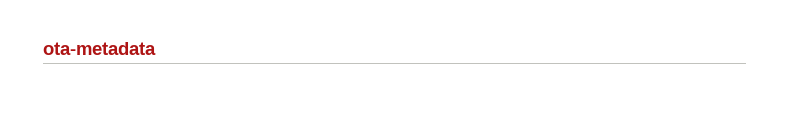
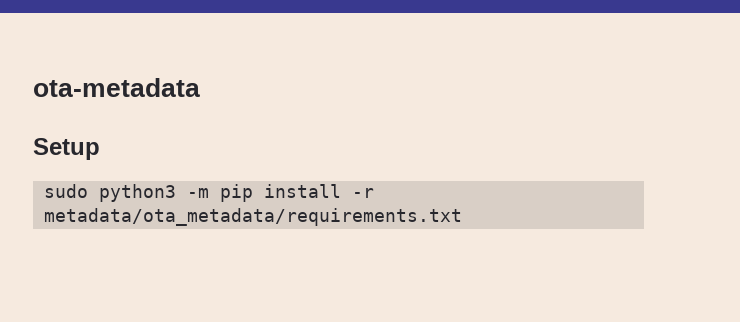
(156, 48) none -> [33,138,100,160] [44,184,375,202] [44,208,463,226] // Setup // sudo python3 -m pip install -r metadata/ota_metadata/requirements.txt

